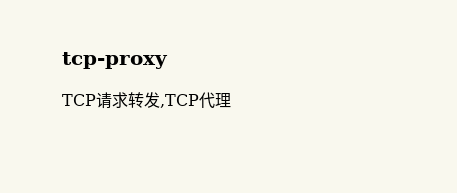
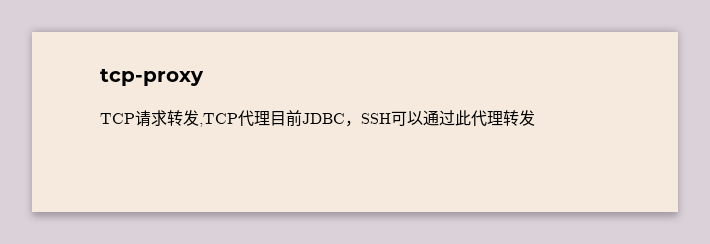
(231, 100) none -> [270,110,535,127] 目前JDBC，SSH可以通过此代理转发

